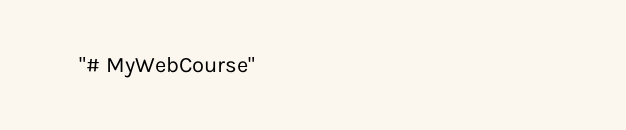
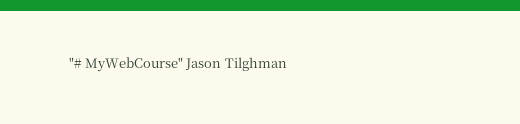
(255, 67) none -> [185,57,287,71] Jason Tilghman

